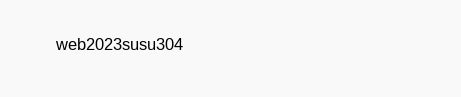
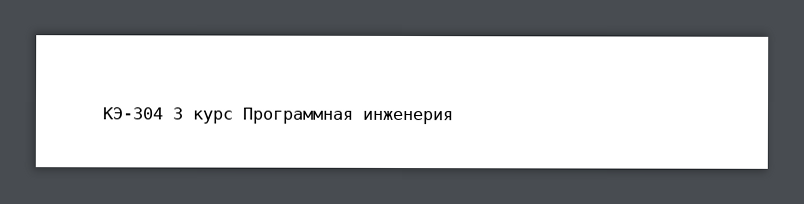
[55,38,183,50] web2023susu304 -> [102,107,453,125] КЭ-304 3 курс Программная инженерия

